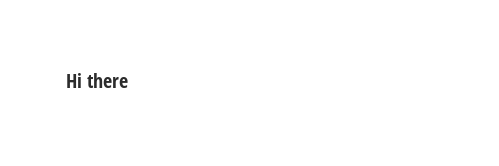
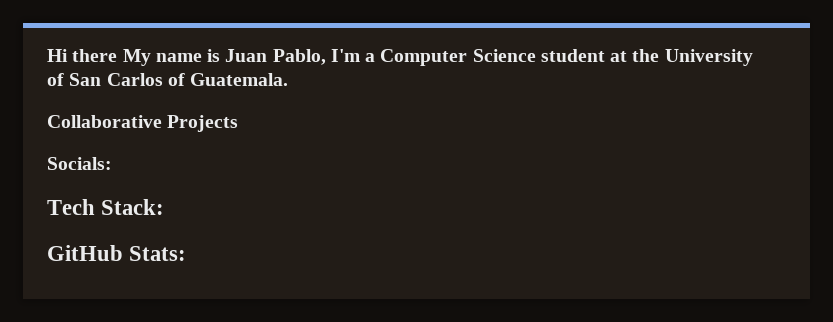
(129, 80) none -> [122,49,753,66] [47,73,289,86] [47,115,239,132] [47,157,112,170] [47,199,165,215] [47,245,187,261] My name is Juan Pablo, I'm a Computer Science student at the University of San Carlos of Guatemala. // Collaborative Projects // Socials: // Tech Stack: // GitHub Stats:

